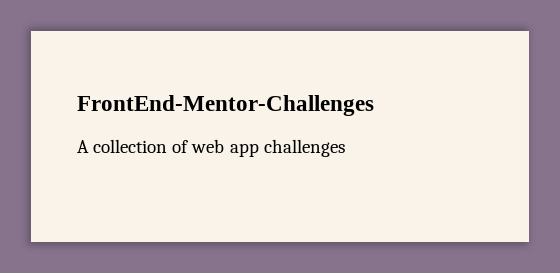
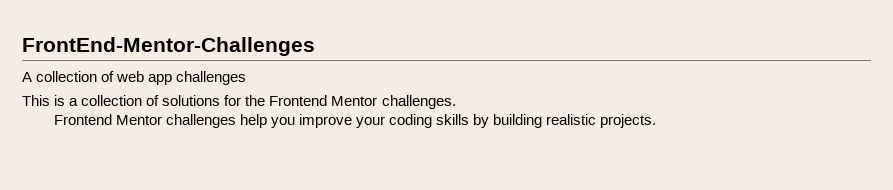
(345, 148) none -> [22,95,456,109] [53,114,657,128] // This is a collection of solutions for the Frontend Mentor challenges. // Frontend Mentor challenges help you improve your coding skills by building realistic projects.

